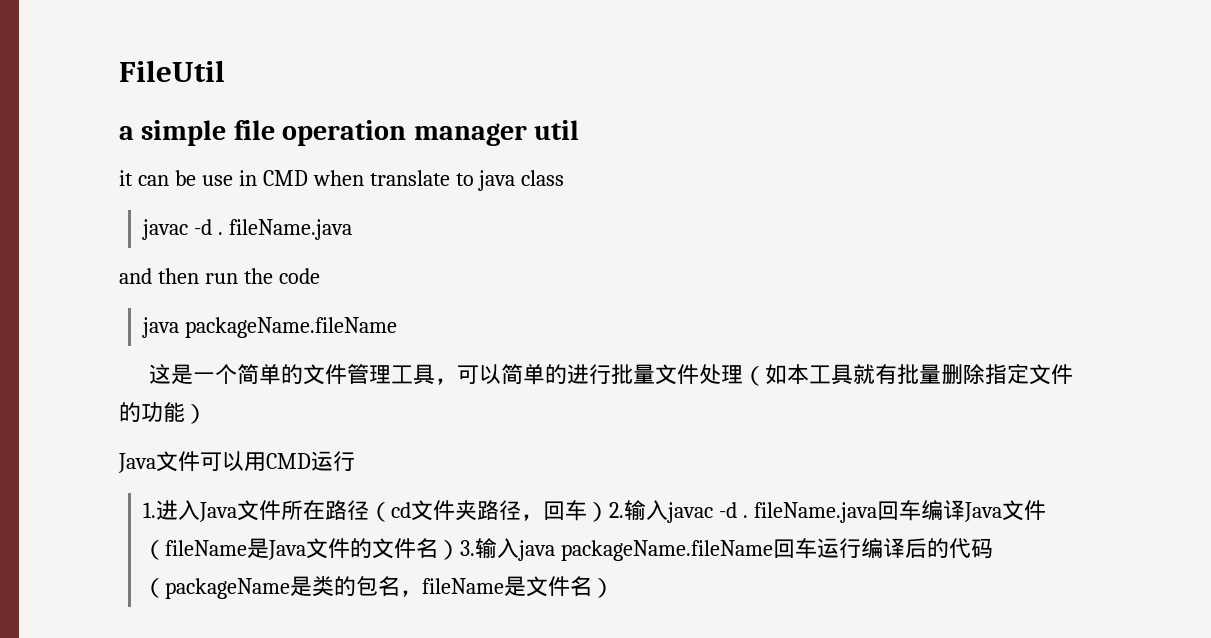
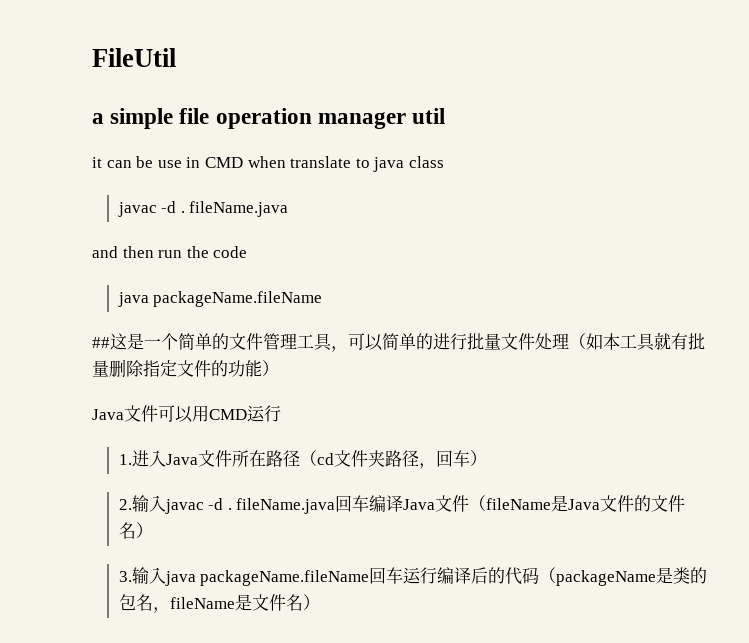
(398, 327) none -> [92,337,110,348] ##
(610, 512) none -> (487, 458) //
(461, 550) none -> (153, 530) //

